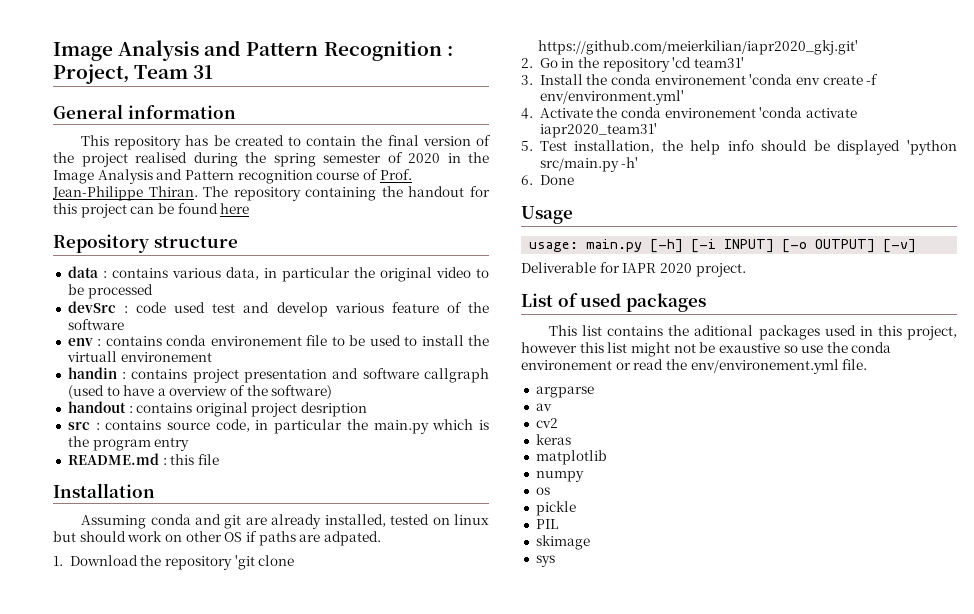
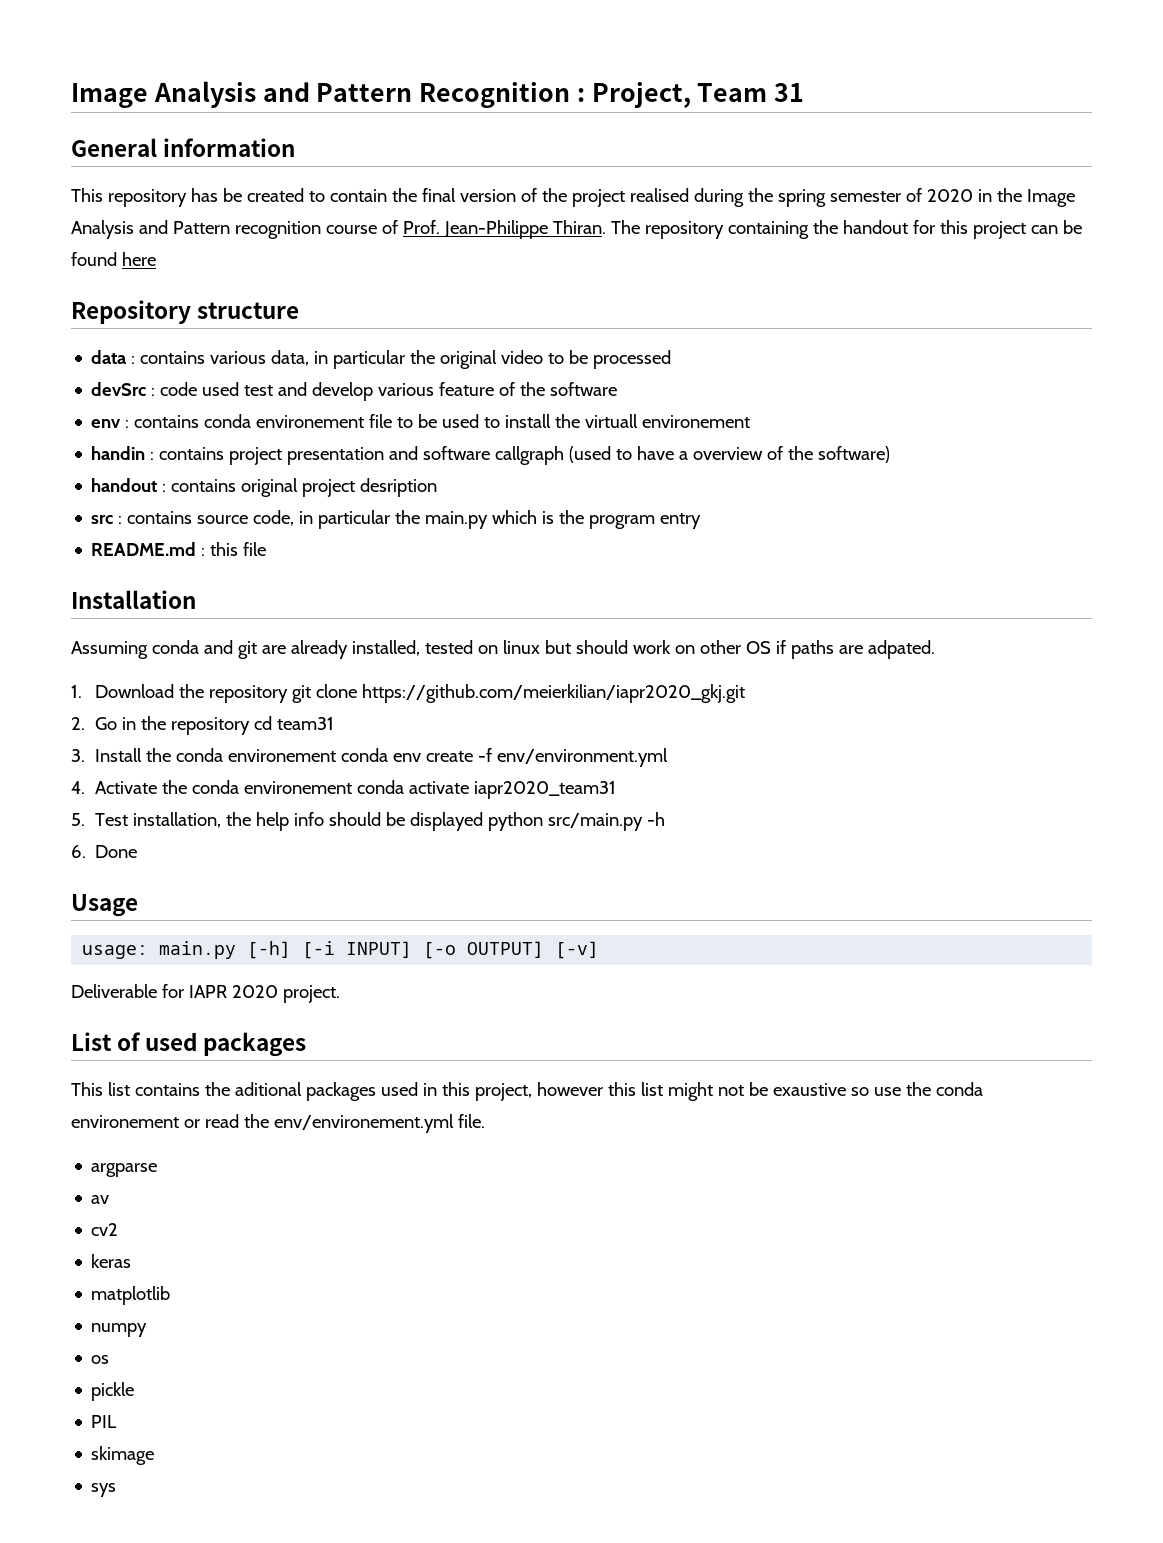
[234,555,295,570] [537,40,858,55] 'git clone https://github.com/meierkilian/iapr2020_gkj.git' -> [292,684,746,703] git clone https://github.com/meierkilian/iapr2020_gkj.git
[672,57,744,68] 'cd team31' -> [254,716,335,730] cd team31
[749,74,793,85] 'conda -> [341,748,389,762] conda
[539,90,684,105] env/environment.yml' -> [497,748,669,767] env/environment.yml
[759,107,857,118] [539,123,657,138] 'conda activate iapr2020_team31' -> [357,780,617,799] conda activate iapr2020_team31
[907,140,957,155] [539,157,639,172] 'python src/main.py -h' -> [488,812,666,831] python src/main.py -h

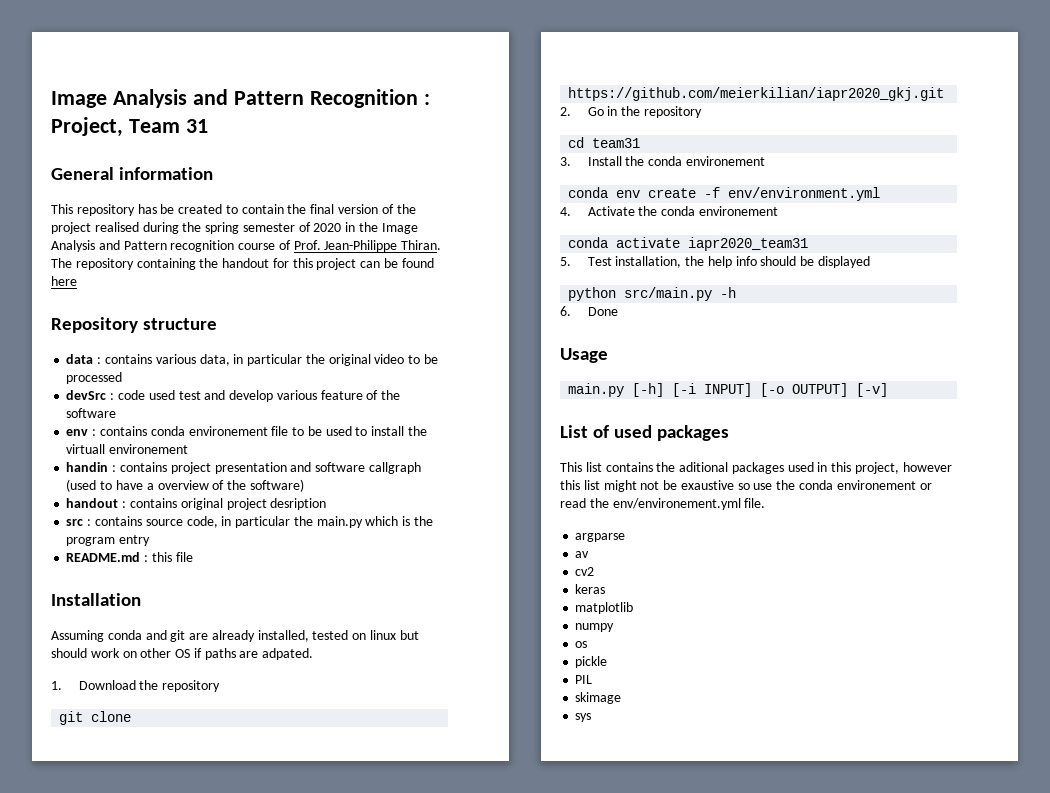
(289, 694) none -> (221, 686) //
(251, 726) none -> (702, 112) //
(337, 755) none -> (765, 161) //
(353, 787) none -> (778, 211) //
(484, 821) none -> (870, 262) //
[82,945,149,959] usage: -> (608, 355) none
[71,984,340,1003] // Deliverable for IAPR 2020 project. -> (889, 390) none

